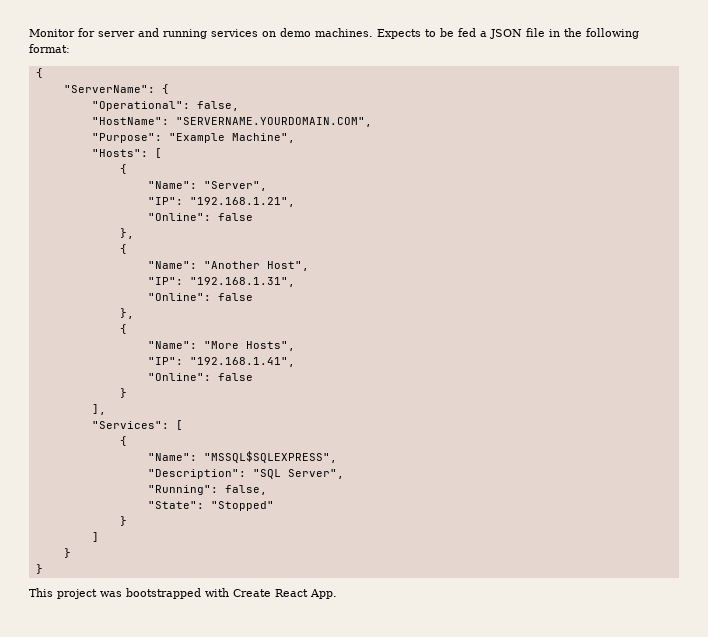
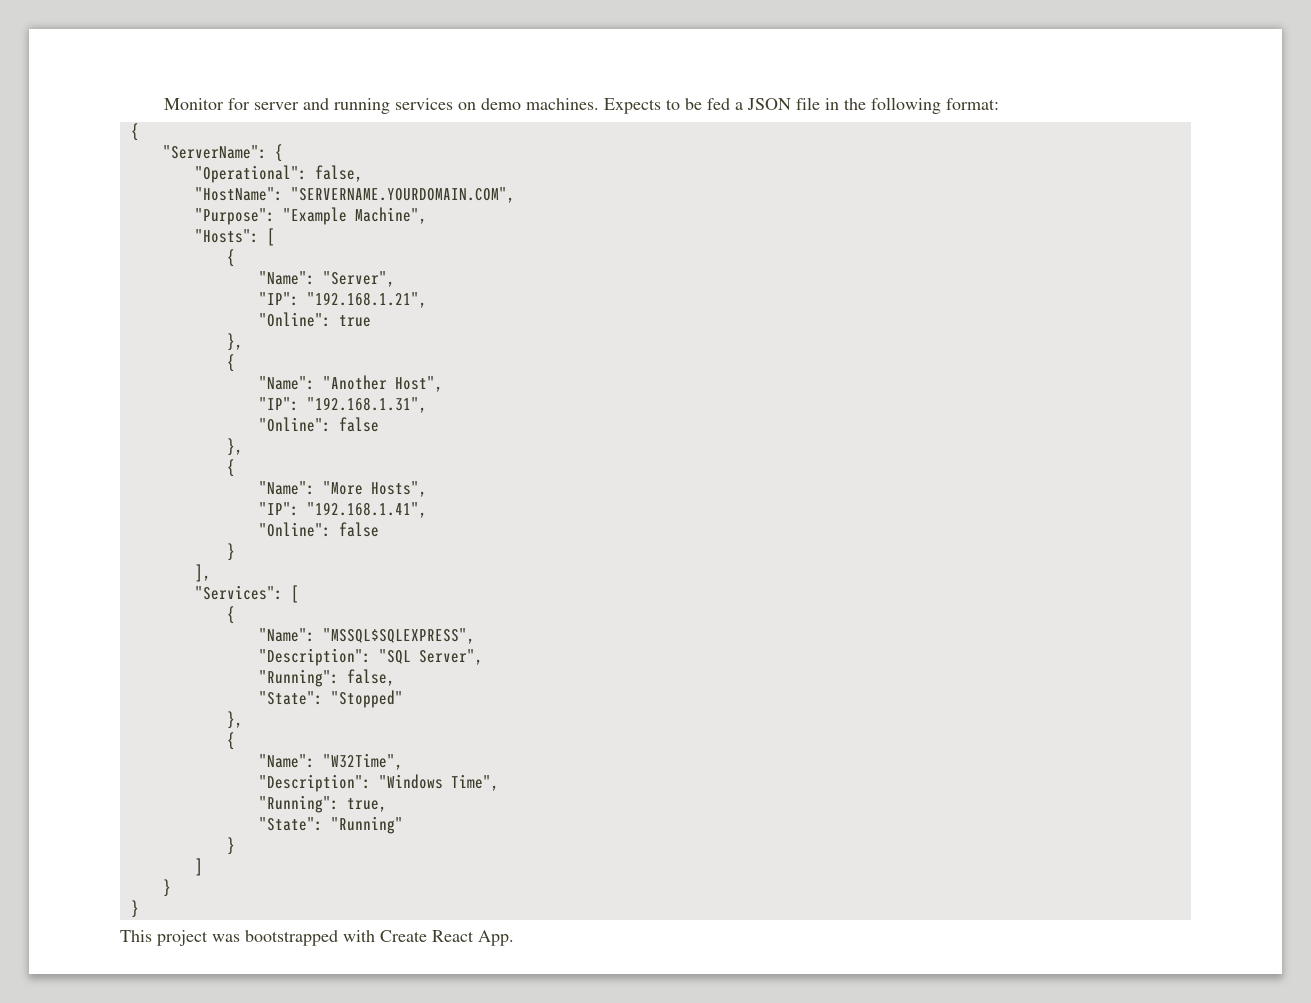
[217,213,253,221] false -> [338,315,371,327] true
(274, 506) none -> [226,711,243,729] [226,732,235,750] [258,753,403,770] [258,774,499,792] [258,795,387,813] [258,816,403,834] // }, // { // "Name": "W32Time", // "Description": "Windows Time", // "Running": true, // "State": "Running"

